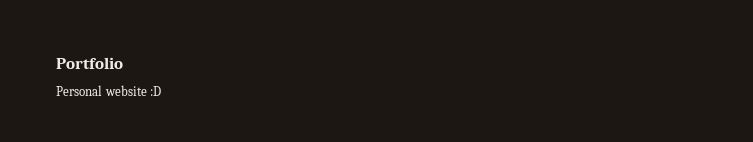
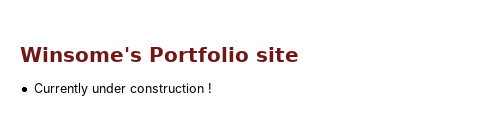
(56, 63) none -> [20,47,142,62] Winsome's
[56,85,162,96] // Personal website :D -> [256,47,299,62] [33,83,212,96] site // Currently under construction !

